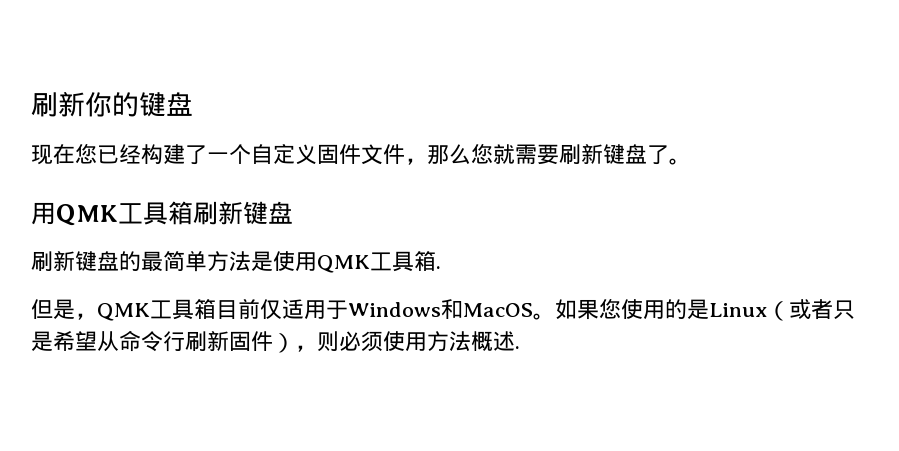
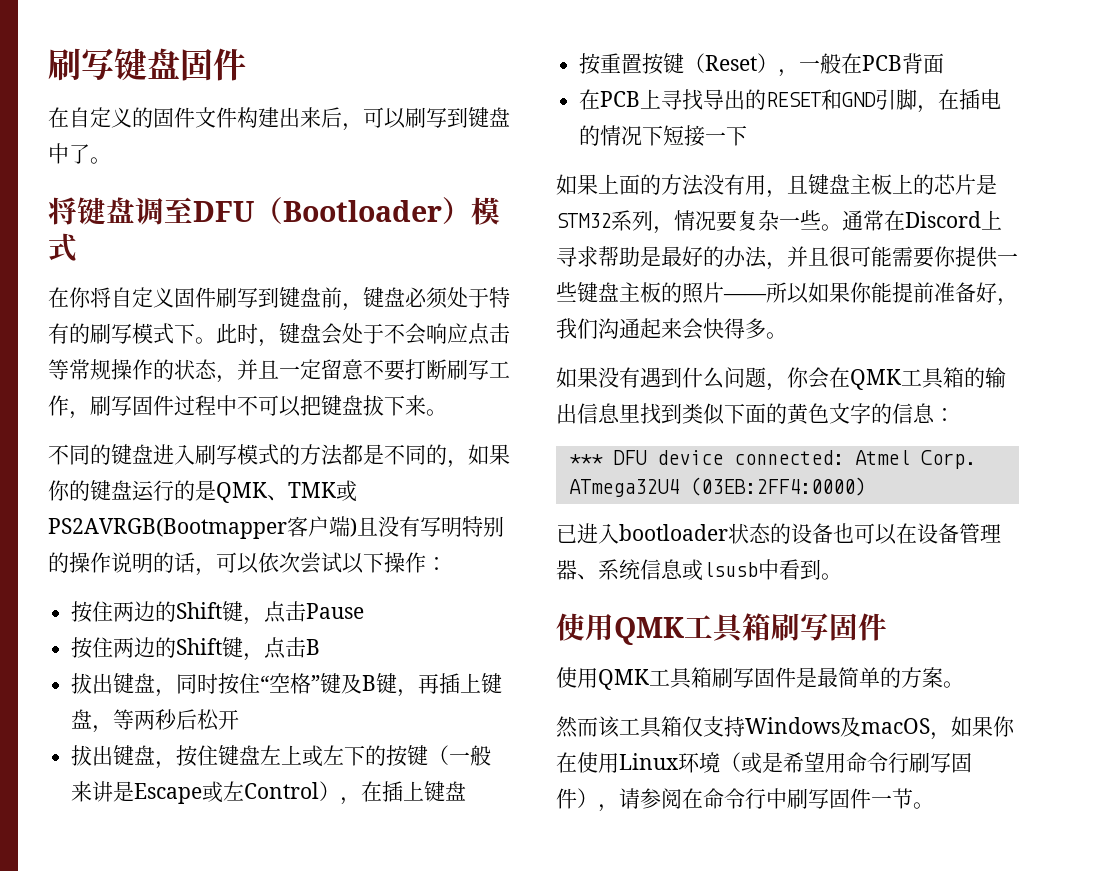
[31,91,193,117] [31,143,691,165] [31,201,293,226] [31,251,441,273] [31,298,855,321] [31,331,119,352] 刷新你的键盘 // 现在您已经构建了一个自定义固件文件，那么您就需要刷新键盘了。 // 用QMK工具箱刷新键盘 // 刷新键盘的最简单方法是使用QMK工具箱. // 但是，QMK工具箱目前仅适用于Windows和MacOS。如果您使用的是Linux（或者只是希望从 -> [48,48,246,81] [48,107,510,131] [48,143,111,164] [48,197,500,225] [48,233,77,262] [48,287,510,311] [48,323,510,347] [48,359,510,383] [48,395,447,419] [48,444,510,468] [48,480,357,503] [48,516,504,539] [48,552,447,576] [71,601,365,625] [71,637,321,661] [71,673,503,697] [71,709,240,733] [71,745,492,769] [71,781,467,805] [579,53,945,77] [579,89,1002,113] [579,125,748,147] [556,174,997,198] [556,210,1002,234] [556,246,1018,270] [556,282,1018,306] [556,318,787,340] [556,367,1006,391] [556,403,955,425] [568,450,976,469] [568,477,866,497] [556,523,1001,545] [556,559,842,581] [556,613,887,645] [556,667,964,690] [556,716,1015,740] [556,752,846,774] 刷写键盘固件 // 在自定义的固件文件构建出来后，可以刷写到键盘中了。 // 将键盘调至DFU（Bootloader）模式 // 在你将自定义固件刷写到键盘前，键盘必须处于特有的刷写模式下。此时，键盘会处于不会响应点击等常规操作的状态，并且一定留意不要打断刷写工作，刷写固件过程中不可以把键盘拔下来。 // 不同的键盘进入刷写模式的方法都是不同的，如果你的键盘运行的是QMK、TMK或PS2AVRGB(Bootmapper客户端)且没有写明特别的操作说明的话，可以依次尝试以下操作： // 按住两边的Shift键，点击Pause // 按住两边的Shift键，点击B // 拔出键盘，同时按住“空格”键及B键，再插上键盘，等两秒后松开 // 拔出键盘，按住键盘左上或左下的按键（一般来讲是Escape或左Control），在插上键盘 // 按重置按键（Reset），一般在PCB背面 // 在PCB上寻找导出的RESET和GND引脚，在插电的情况下短接一下 // 如果上面的方法没有用，且键盘主板上的芯片是STM32系列，情况要复杂一些。通常在Discord上寻求帮助是最好的办法，并且很可能需要你提供一些键盘主板的照片——所以如果你能提前准备好，我们沟通起来会快得多。 // 如果没有遇到什么问题，你会在QMK工具箱的输出信息里找到类似下面的黄色文字的信息： // *** DFU device connected: Atmel Corp. ATmega32U4 (03EB:2FF4:0000) // 已进入bootloader状态的设备也可以在设备管理器、系统信息或lsusb中看到。 // 使用QMK工具箱刷写固件 // 使用QMK工具箱刷写固件是最简单的方案。 // 然而该工具箱仅支持Windows及macOS，如果你在使用Linux环境（或是希望用
[207,331,229,351] 新 -> [930,753,951,773] 写
[317,331,520,352] 则必须使用方法概述. -> [619,788,934,809] 请参阅在命令行中刷写固件一节。

